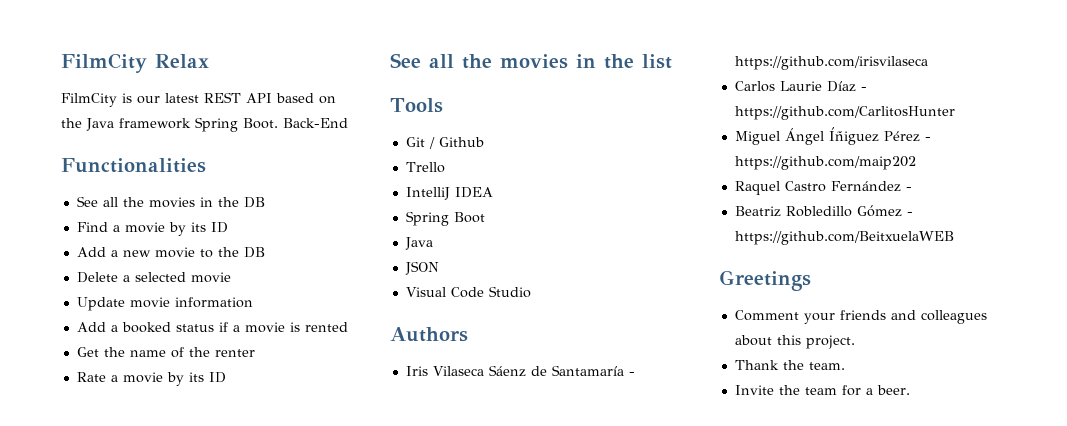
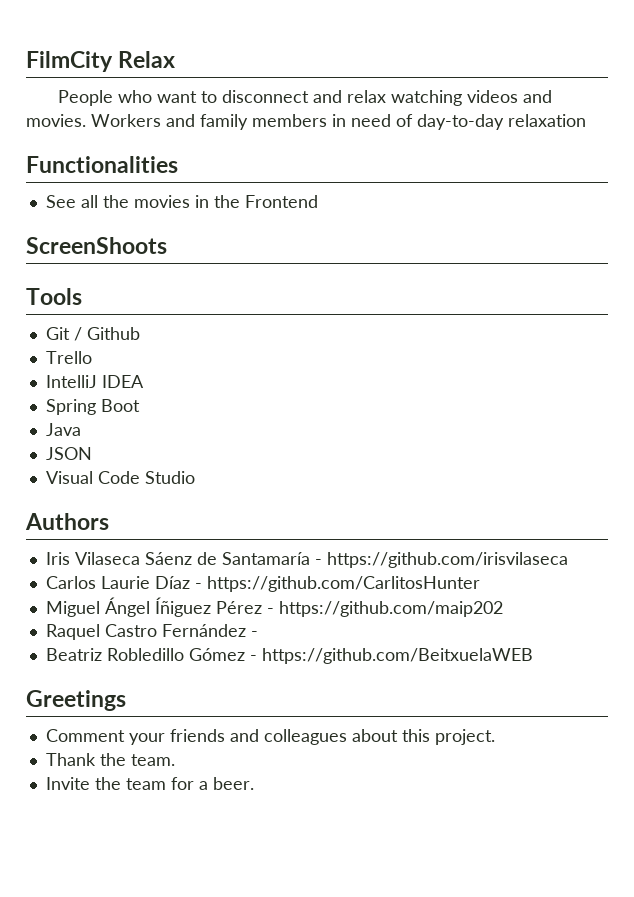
[61,92,336,107] [61,117,348,132] FilmCity is our latest REST API based on the Java framework Spring Boot. Back-End -> [57,90,552,106] [26,114,586,130] People who want to disconnect and relax watching videos and movies. Workers and family members in need of day-to-day relaxation
[243,197,265,208] [76,222,228,236] [76,247,265,258] [76,272,231,283] [76,297,253,311] [76,322,348,333] [76,347,255,358] [76,372,226,386] [390,53,672,69] DB // Find a movie by its ID // Add a new movie to the DB // Delete a selected movie // Update movie information // Add a booked status if a movie is rented // Get the name of the renter // Rate a movie by its ID // See all the movies in the list -> [244,195,318,208] [26,237,167,254] Frontend // ScreenShoots

